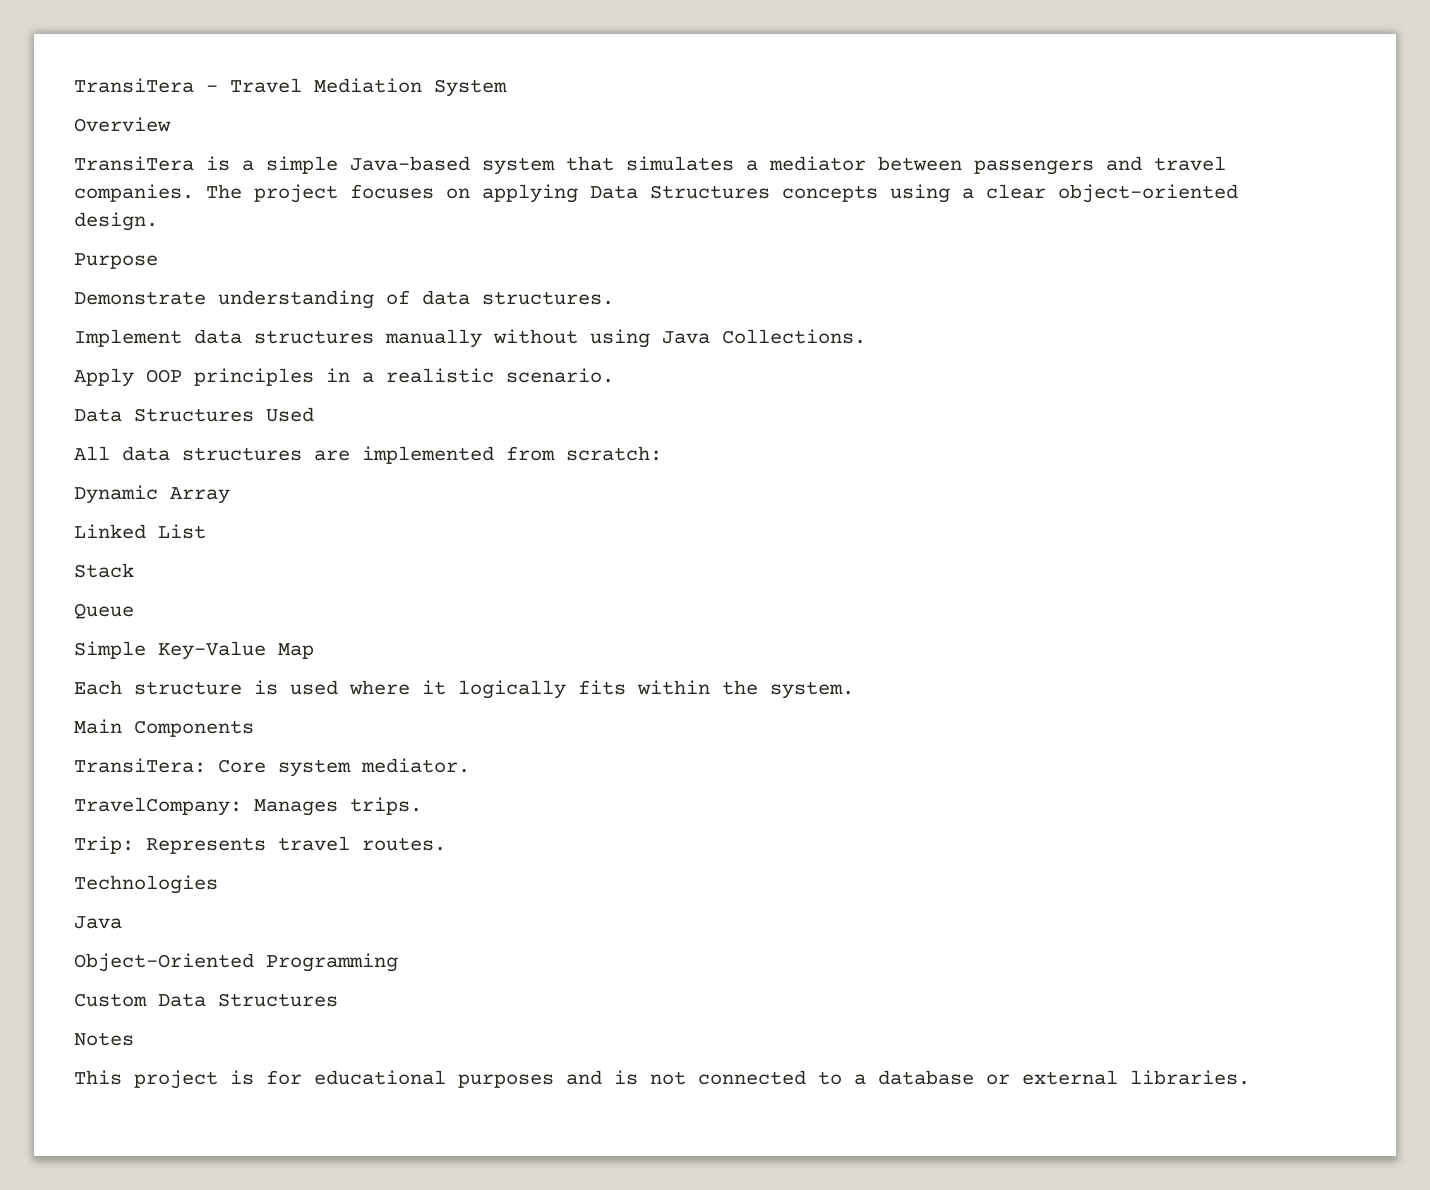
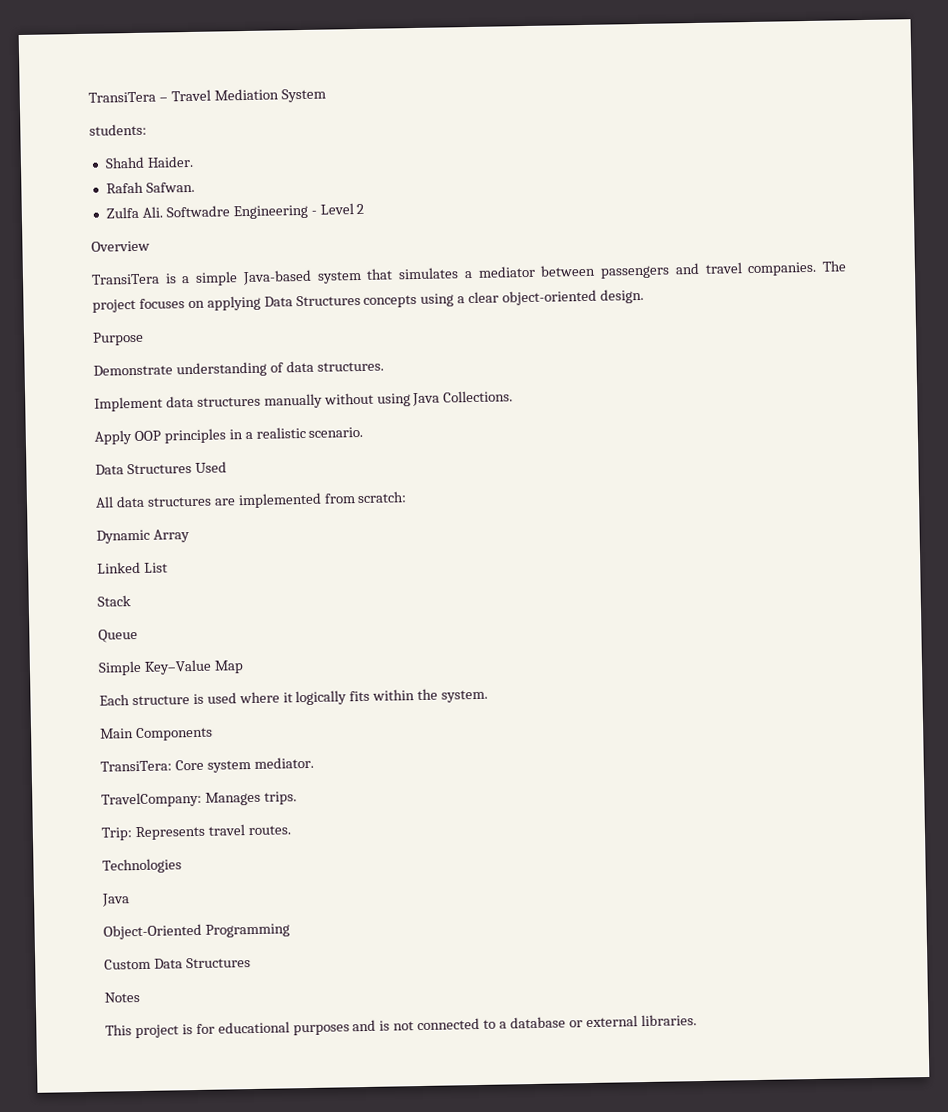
(507, 88) none -> [89,123,147,136] [104,155,194,169] [105,181,195,194] [105,203,365,220] // students: // Shahd Haider. // Rafah Safwan. // Zulfa Ali. Softwadre Engineering - Level 2

